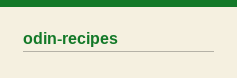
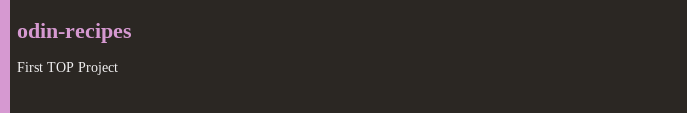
(118, 39) none -> [17,62,118,75] // First TOP Project

